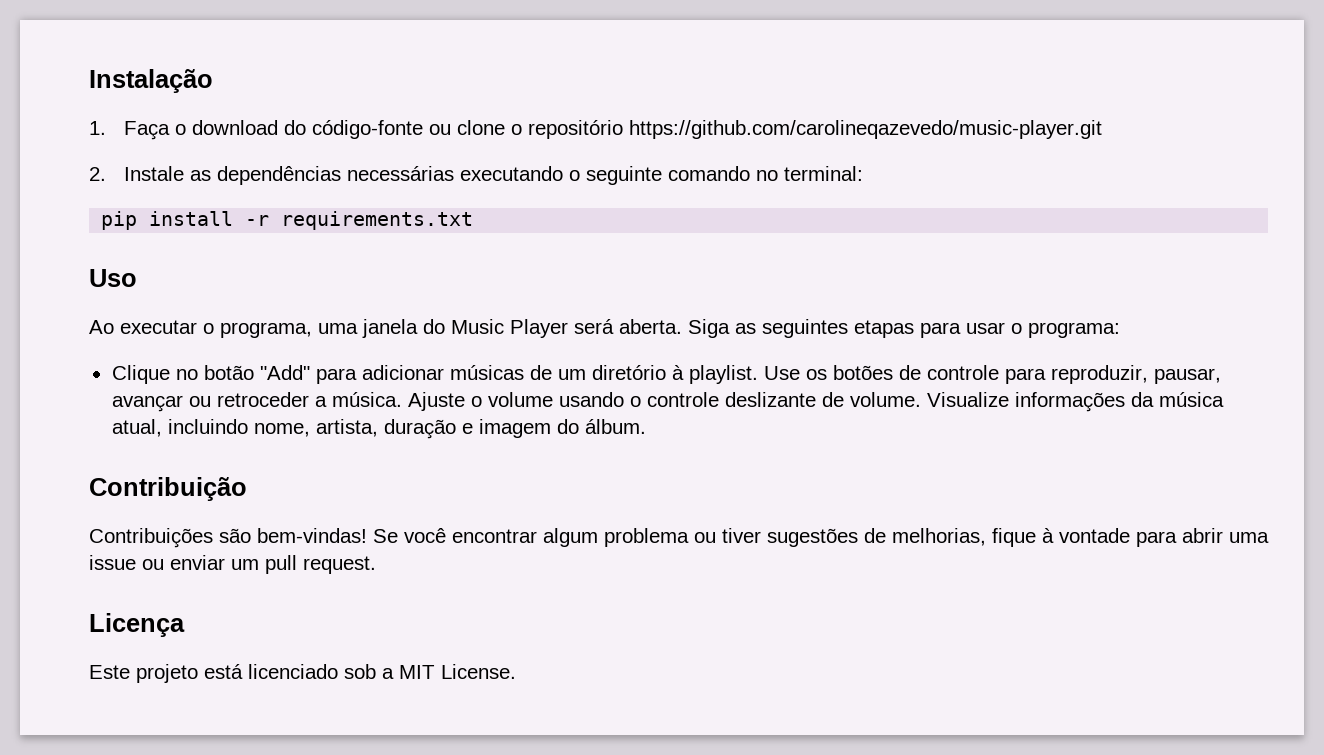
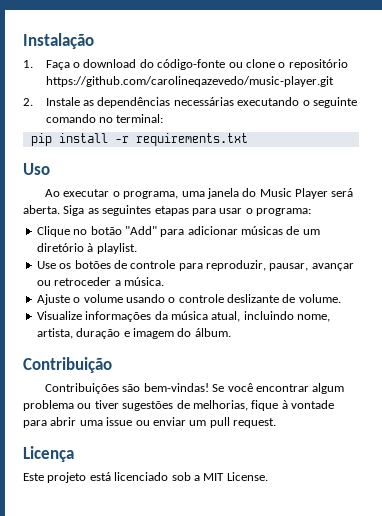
(758, 374) none -> (137, 248) //
(402, 399) none -> (164, 281) //
(921, 399) none -> (341, 298) //

